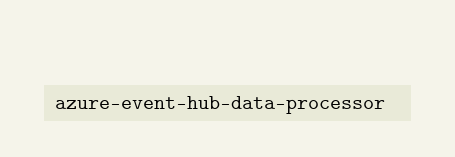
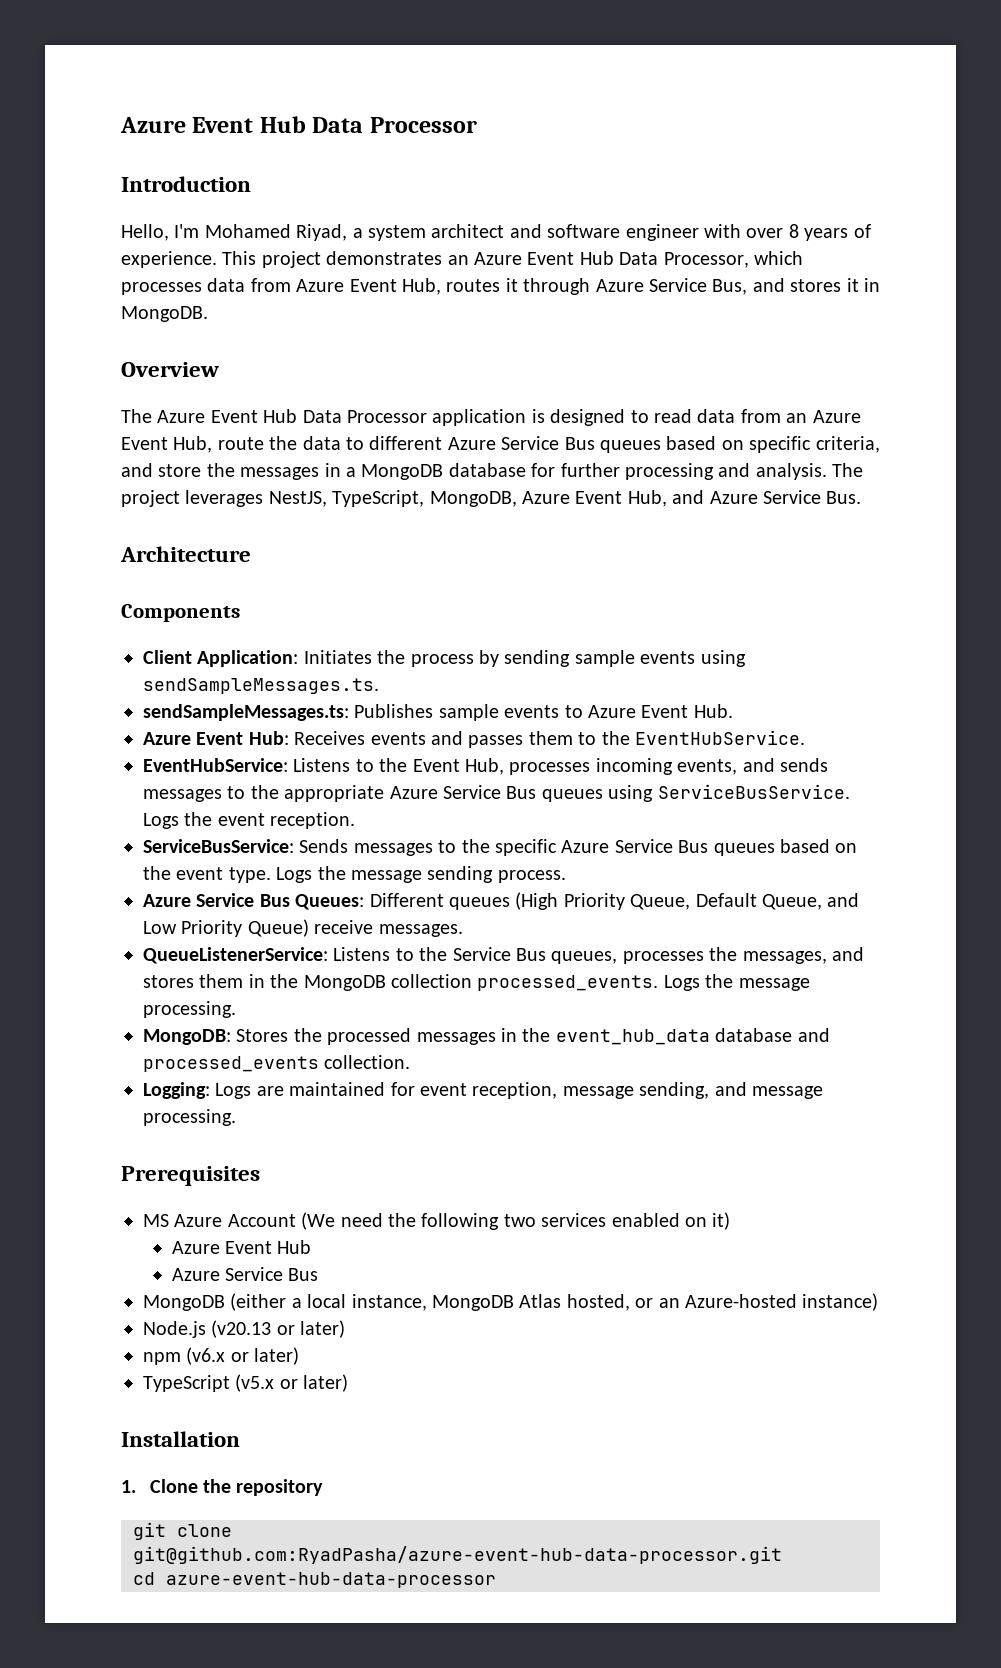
(54, 105) none -> [120,116,477,133] [121,176,251,192] [121,224,871,241] [121,251,803,268] [121,278,880,295] [121,306,208,322] [121,362,219,377] [121,409,861,426] [121,436,880,453] [121,463,864,480] [121,490,862,507] [120,546,251,562] [121,604,240,622] [143,650,746,667] [143,678,379,694] [143,704,733,721] [143,730,805,748] [143,758,828,775] [143,784,850,802] [143,812,356,829] [143,839,858,856] [143,866,566,883] [143,892,860,910] [143,919,463,937] [143,947,864,964] [143,974,810,991] [143,1001,236,1018] [143,1028,830,1045] [143,1055,411,1072] [143,1082,823,1099] [143,1109,236,1126] [121,1166,260,1186] [143,1212,731,1230] [171,1240,312,1254] [171,1267,319,1281] [143,1293,879,1311] [143,1320,346,1338] [143,1347,300,1365] [143,1374,349,1392] [121,1431,240,1447] [121,1479,324,1496] [133,1522,232,1540] [133,1546,782,1564] [133,1572,155,1585] Azure Event Hub Data Processor // Introduction // Hello, I'm Mohamed Riyad, a system architect and software engineer with over 8 years of experience. This project demonstrates an Azure Event Hub Data Processor, which processes data from Azure Event Hub, routes it through Azure Service Bus, and stores it in MongoDB. // Overview // The Azure Event Hub Data Processor application is designed to read data from an Azure Event Hub, route the data to different Azure Service Bus queues based on specific criteria, and store the messages in a MongoDB database for further processing and analysis. The project leverages NestJS, TypeScript, MongoDB, Azure Event Hub, and Azure Service Bus. // Architecture // Components // Client Application: Initiates the process by sending sample events using sendSampleMessages.ts. // sendSampleMessages.ts: Publishes sample events to Azure Event Hub. // Azure Event Hub: Receives events and passes them to the EventHubService. // EventHubService: Listens to the Event Hub, processes incoming events, and sends messages to the appropriate Azure Service Bus queues using ServiceBusService. Logs the event reception. // ServiceBusService: Sends messages to the specific Azure Service Bus queues based on the event type. Logs the message sending process. // Azure Service Bus Queues: Different queues (High Priority Queue, Default Queue, and Low Priority Queue) receive messages. // QueueListenerService: Listens to the Service Bus queues, processes the messages, and stores them in the MongoDB collection processed_events. Logs the message processing. // MongoDB: Stores the processed messages in the event_hub_data database and processed_events collection. // Logging: Logs are maintained for event reception, message sending, and message processing. // Prerequisites // MS Azure Account (We need the following two services enabled on it) // Azure Event Hub // Azure Service Bus // MongoDB (either a local instance, MongoDB Atlas hosted, or an Azure-hosted instance) // Node.js (v20.13 or later) // npm (v6.x or later) // TypeScript (v5.x or later) // Installation // 1. Clone the repository // git clone git@github.com:RyadPasha/azure-event-hub-data-processor.git // cd

